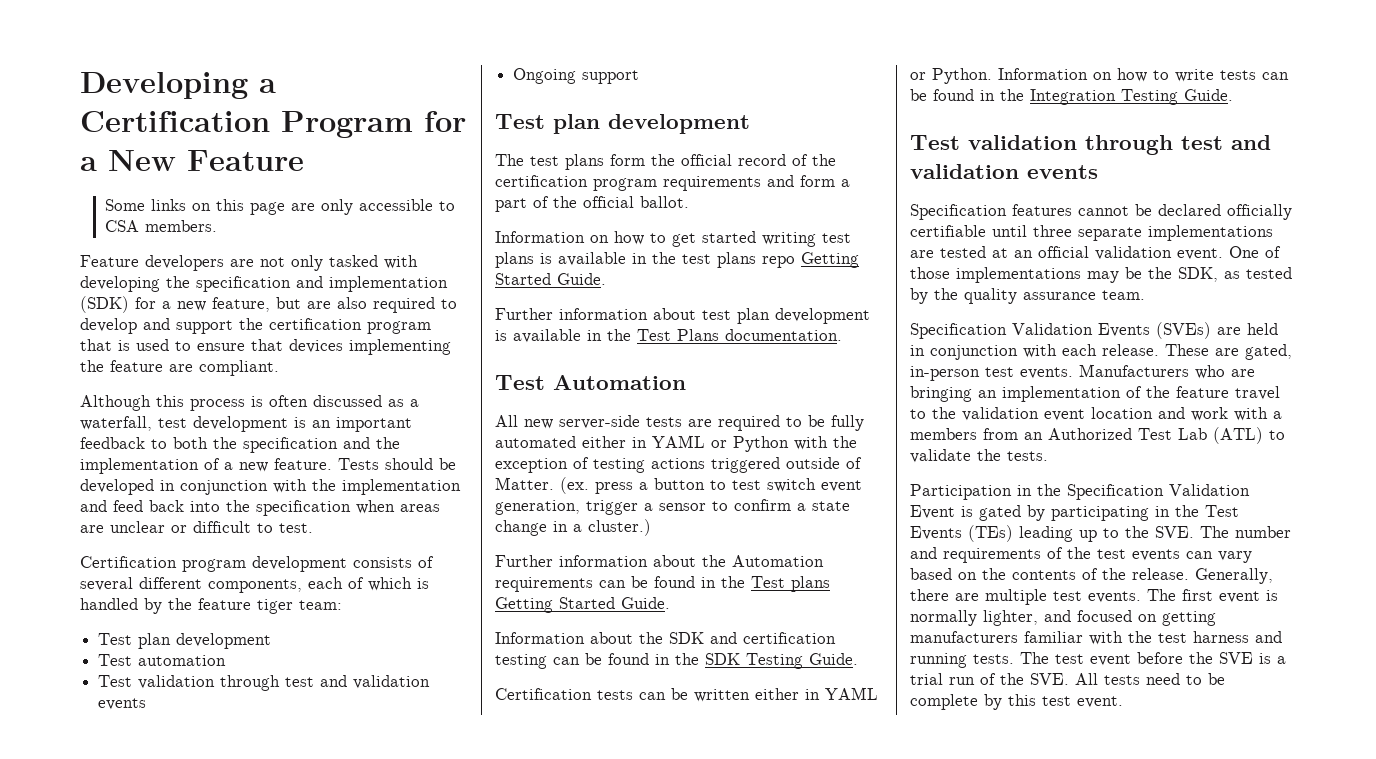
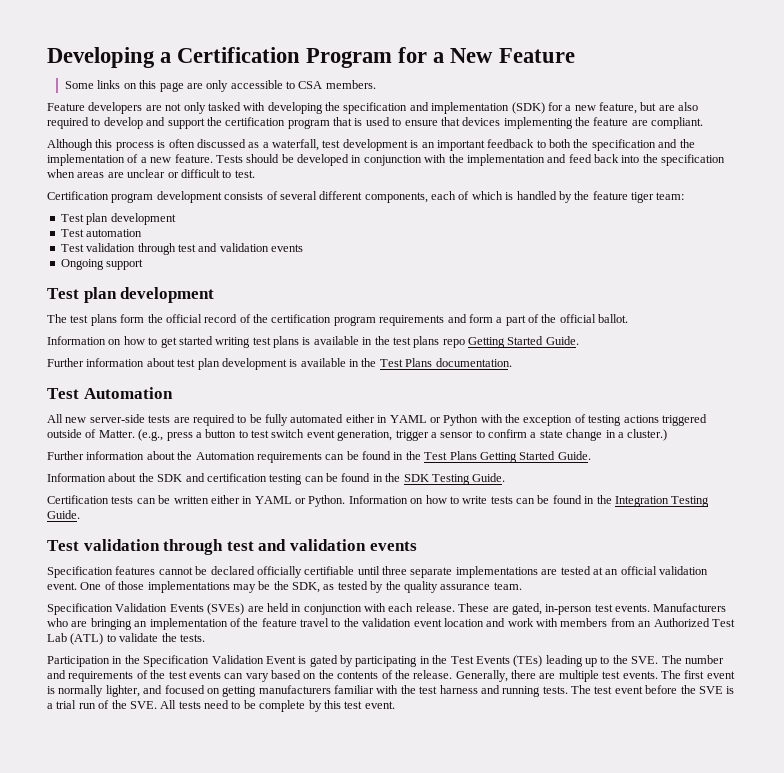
[560,477,589,494] (ex. -> [138,429,164,441] (e.g.,
[791,576,830,592] plans -> [449,451,477,460] Plans
[1273,411,1282,419] a -> (558, 622) none

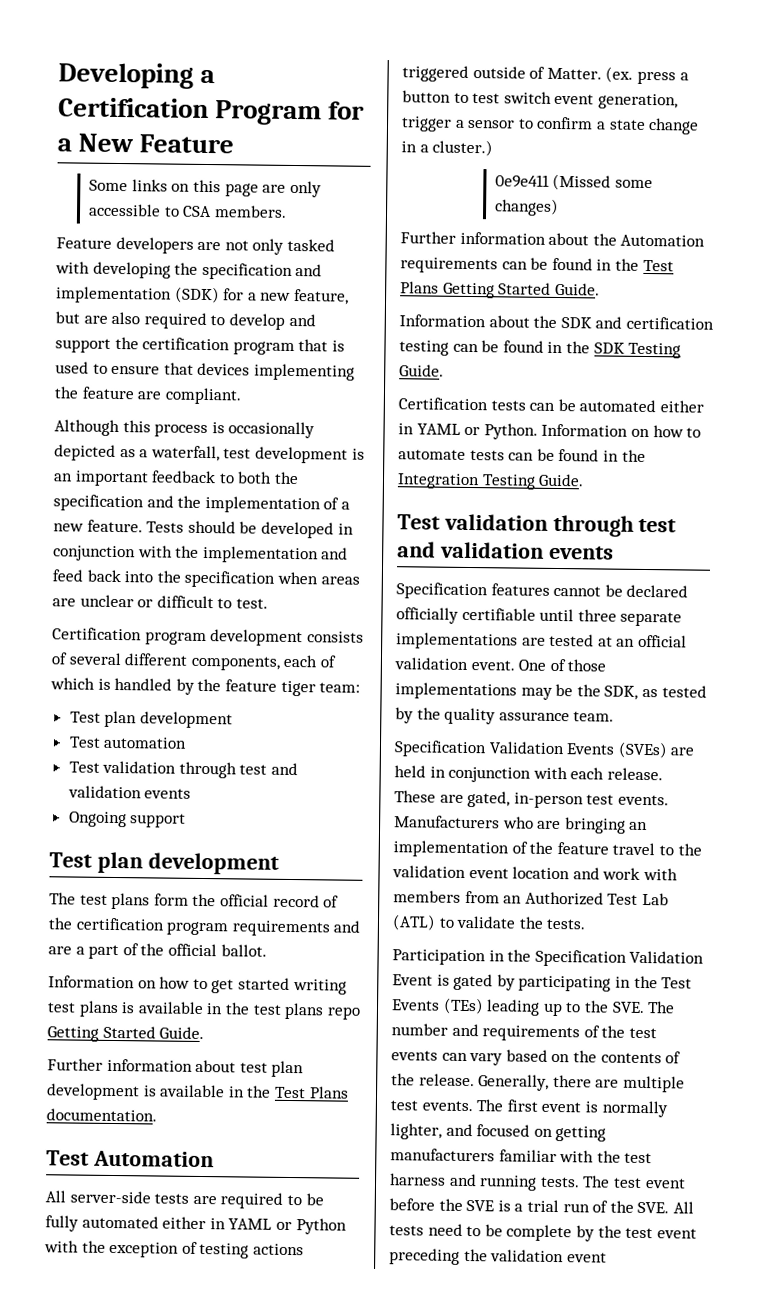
[168,139,246,148] often discussed -> [228,421,316,439] [54,444,116,461] occasionally depicted
[468,314,493,323] form -> [48,946,72,955] are
[65,417,87,423] new -> (66, 1196) none
[138,429,164,441] (e.g., -> [605,66,634,83] (ex.
(668, 435) none -> [494,173,654,191] [494,198,559,216] // 0e9e411 (Missed some changes)
[173,496,209,504] written -> [579,399,657,413] automated
[462,496,488,504] write -> [398,449,466,460] automate
[323,700,395,709] this test event. -> [597,1225,697,1239] [389,1248,607,1265] the test event preceding the validation event

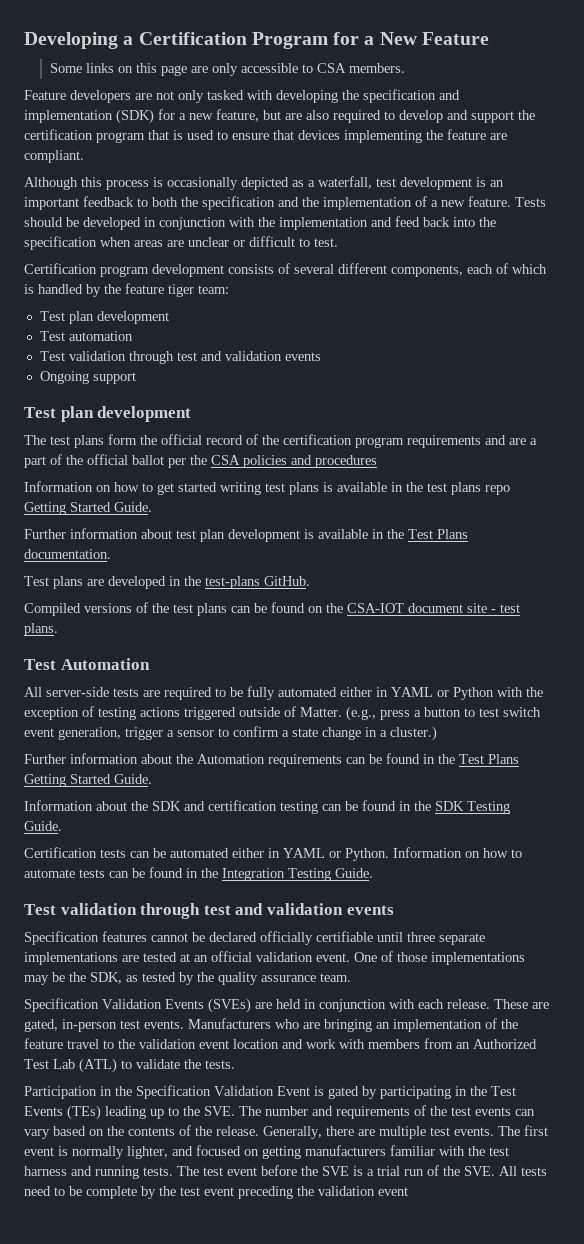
[220,944,267,957] ballot. -> [132,455,377,468] ballot per the CSA policies and procedures
(157, 1115) none -> [24,576,310,589] [24,602,520,616] [24,623,58,636] // Test plans are developed in the test-plans GitHub. // Compiled versions of the test plans can be found on the CSA-IOT document site - test plans.
[605,66,634,83] (ex. -> [346,706,376,721] (e.g.,
[494,173,654,191] [494,198,559,216] // 0e9e411 (Missed some changes) -> (437, 733) none

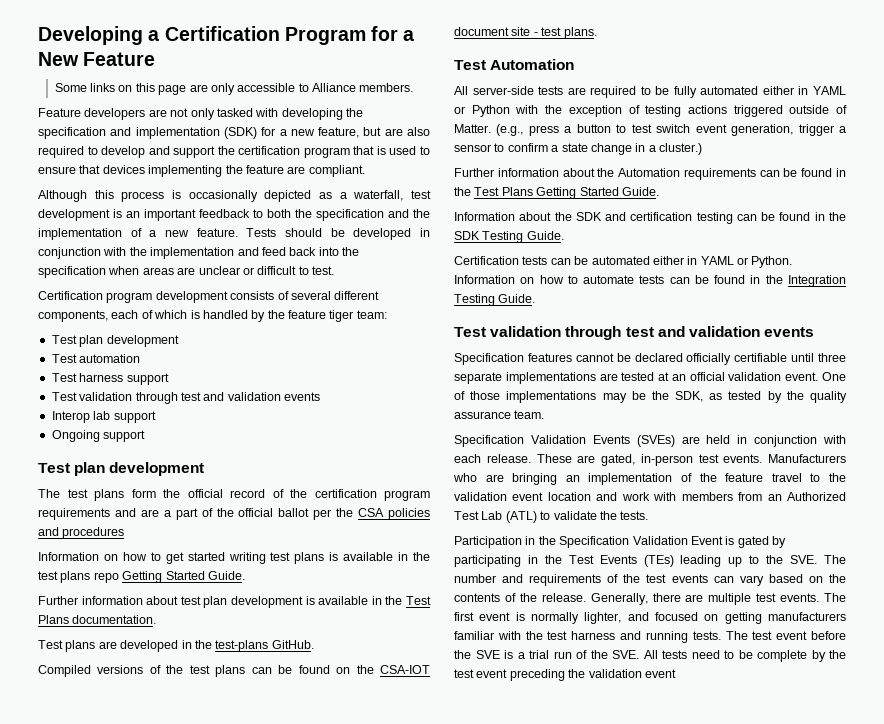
[317,63,347,73] CSA -> [312,83,357,92] Alliance
[39,351,321,364] // Test validation through test and validation events -> [51,373,169,385] [51,392,320,404] [51,411,156,423] // Test harness support // Test validation through test and validation events // Interop lab support

